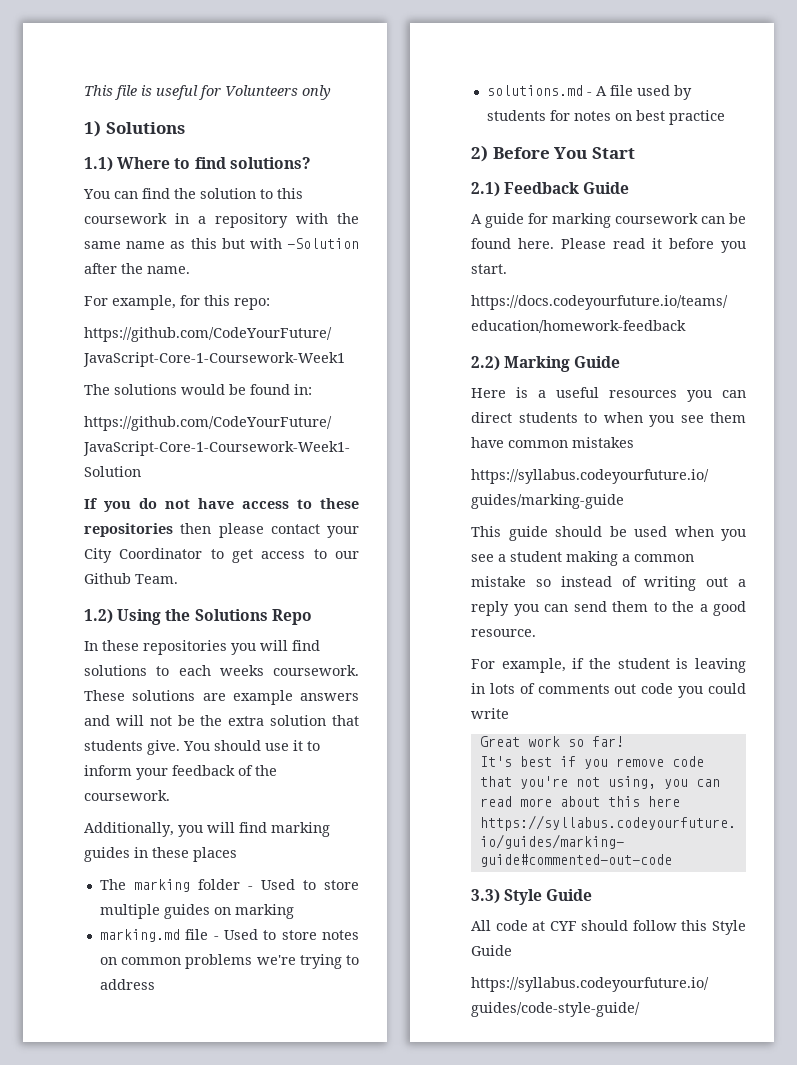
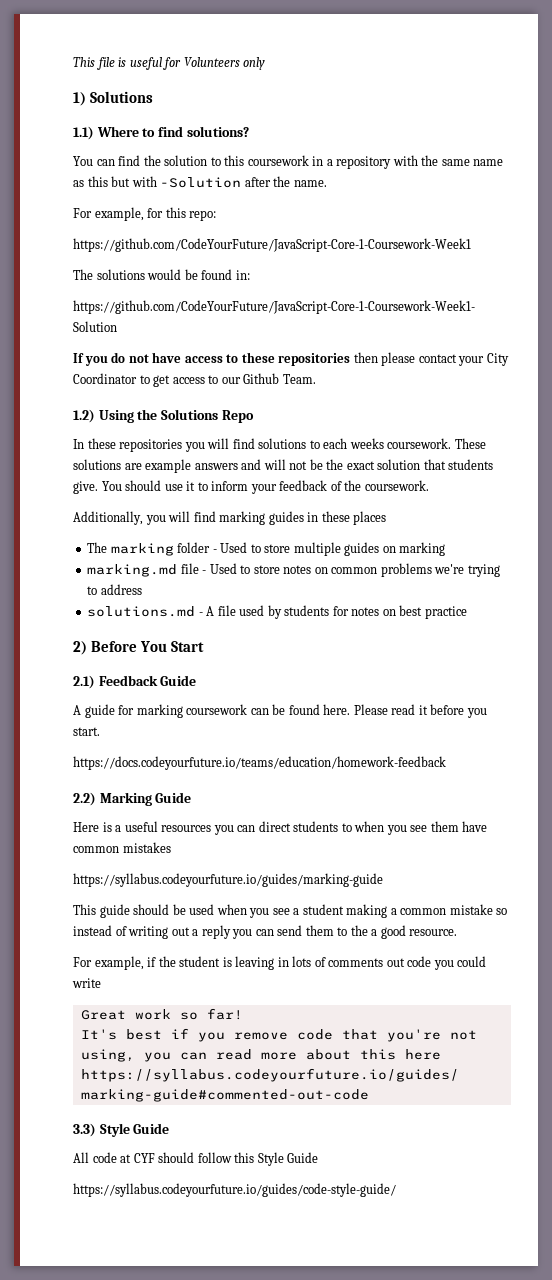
[228,716,265,726] extra -> [346,461,375,470] exact

